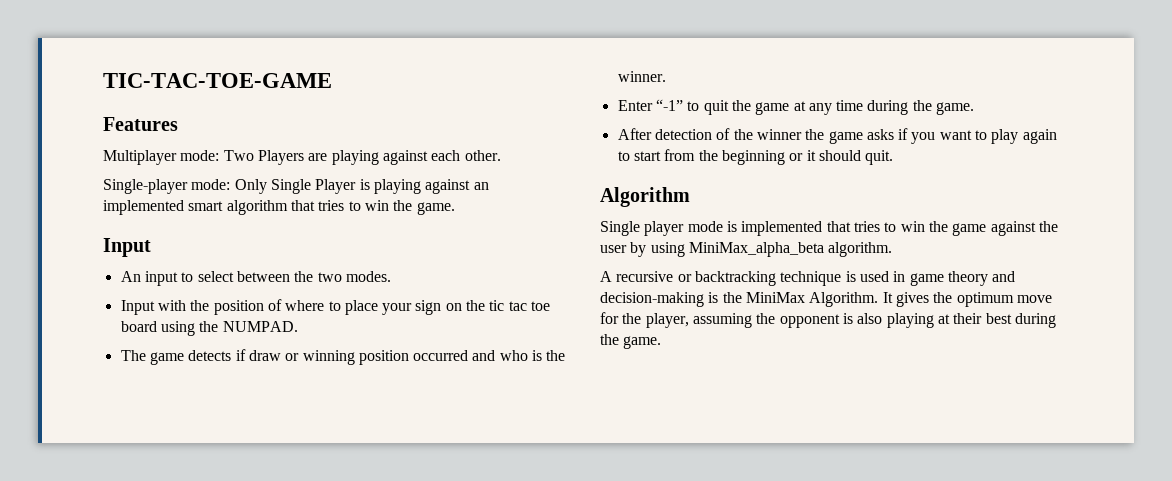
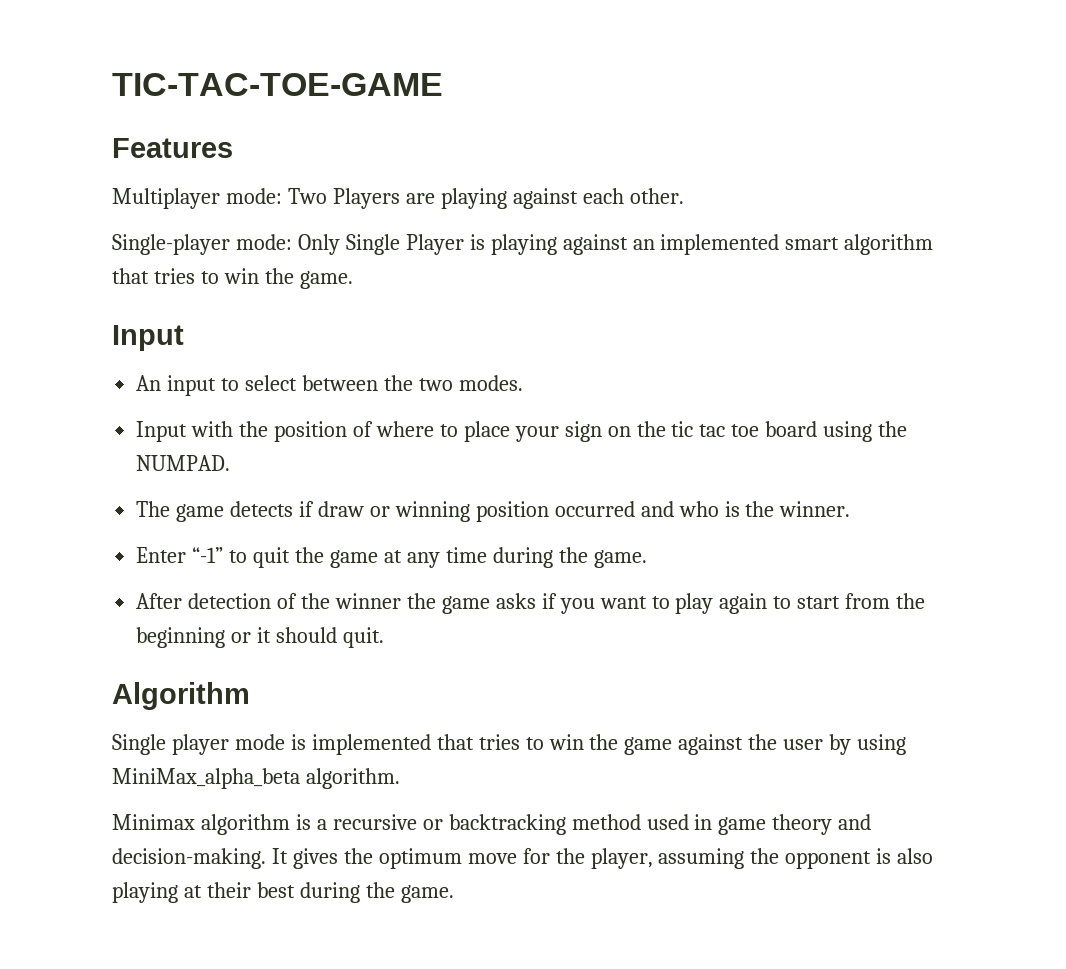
[600,271,612,282] A -> [112,814,327,835] Minimax algorithm is a
[780,271,856,286] technique is -> [571,814,641,830] method
[600,292,879,307] decision-making is the MiniMax Algorithm. -> [112,848,266,869] decision-making.

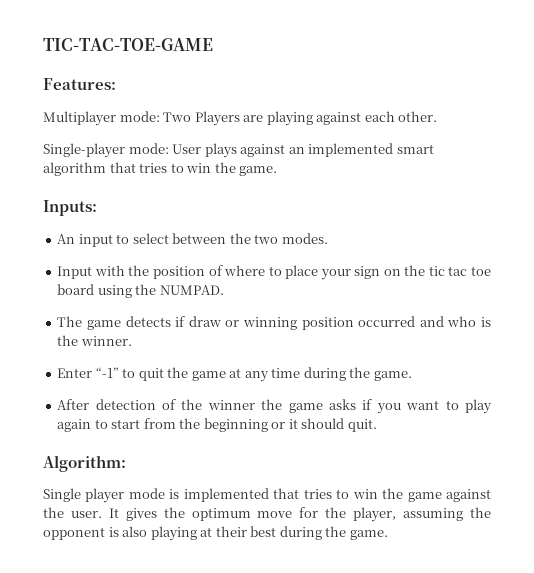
[112,138,233,158] Features -> [43,78,116,90] Features:
[297,234,557,255] Only Single Player is playing -> [172,143,237,158] User plays
[112,325,184,351] Input -> [43,200,97,216] Inputs:
[112,682,250,710] Algorithm -> [43,455,126,472] Algorithm:
[783,734,907,755] [112,768,400,789] [112,814,872,835] [112,848,266,869] user by using MiniMax_alpha_beta algorithm. // Minimax algorithm is a recursive or backtracking method used in game theory and decision-making. -> [70,511,102,518] user.

